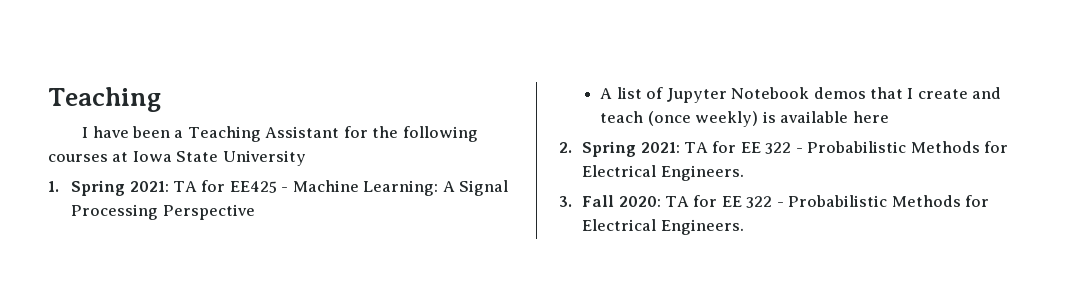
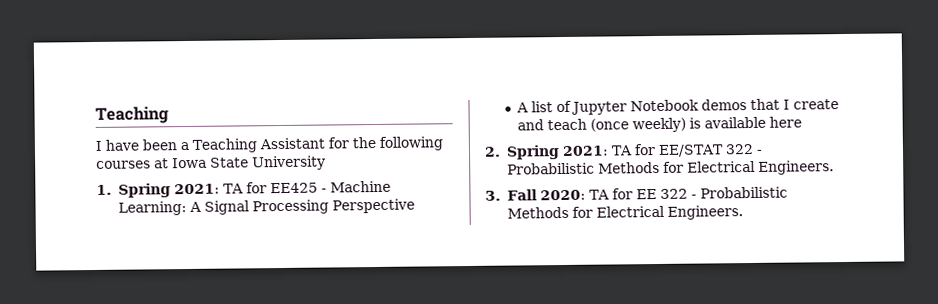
[740,142,761,153] EE -> [657,144,724,157] EE/STAT

